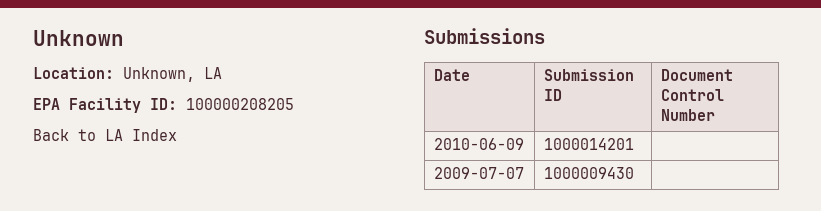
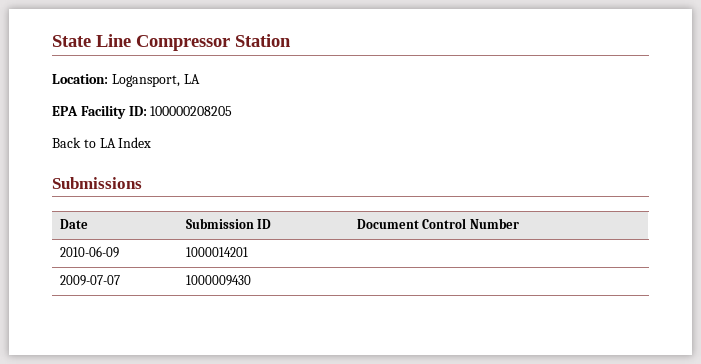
[33,30,124,46] Unknown -> [52,34,291,51] State Line Compressor Station
[123,67,195,82] Unknown, -> [111,74,180,87] Logansport,

